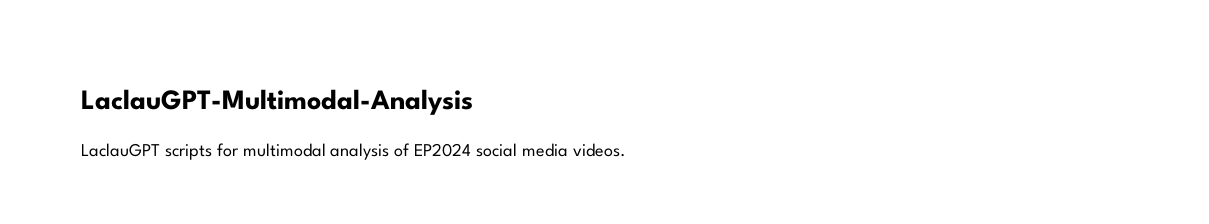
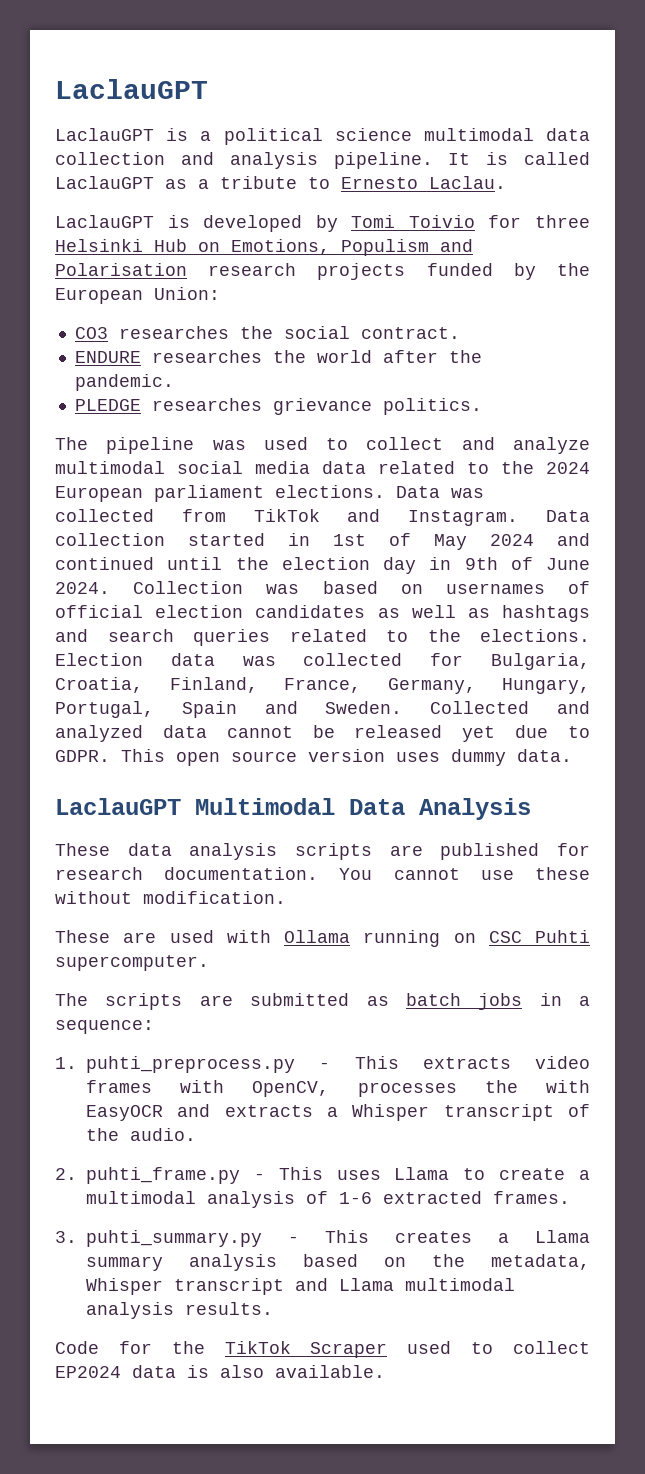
[81,89,473,115] [81,143,626,160] LaclauGPT-Multimodal-Analysis // LaclauGPT scripts for multimodal analysis of EP2024 social media videos. -> [55,79,208,99] [55,128,590,145] [55,152,590,169] [55,176,506,189] [55,215,590,232] [55,239,473,256] [55,263,590,280] [55,287,220,304] [74,326,460,339] [74,350,482,363] [74,374,174,391] [74,398,482,415] [55,437,590,454] [55,461,590,474] [55,485,484,502] [55,509,590,526] [55,533,590,550] [55,557,590,574] [55,581,590,594] [55,605,591,622] [55,629,590,646] [55,653,590,670] [55,677,590,694] [55,701,590,718] [55,725,590,742] [55,749,572,766] [55,798,531,820] [55,843,590,860] [55,867,590,880] [55,891,286,904] [55,930,590,947] [55,955,209,971] [55,993,590,1010] [55,1020,154,1034] [55,1056,590,1073] [86,1080,590,1097] [86,1104,590,1121] [86,1128,196,1141] [55,1167,590,1184] [86,1191,570,1208] [55,1230,590,1247] [86,1254,590,1271] [86,1278,515,1295] [86,1302,273,1319] [55,1341,590,1358] [55,1365,385,1378] LaclauGPT // LaclauGPT is a political science multimodal data collection and analysis pipeline. It is called LaclauGPT as a tribute to Ernesto Laclau. // LaclauGPT is developed by Tomi Toivio for three Helsinki Hub on Emotions, Populism and Polarisation research projects funded by the European Union: // CO3 researches the social contract. // ENDURE researches the world after the pandemic. // PLEDGE researches grievance politics. // The pipeline was used to collect and analyze multimodal social media data related to the 2024 European parliament elections. Data was collected from TikTok and Instagram. Data collection started in 1st of May 2024 and continued until the election day in 9th of June 2024. Collection was based on usernames of official election candidates as well as hashtags and search queries related to the elections. Election data was collected for Bulgaria, Croatia, Finland, France, Germany, Hungary, Portugal, Spain and Sweden. Collected and analyzed data cannot be released yet due to GDPR. This open source version uses dummy data. // LaclauGPT Multimodal Data Analysis // These data analysis scripts are published for research documentation. You cannot use these without modification. // These are used with Ollama running on CSC Puhti supercomputer. // The scripts are submitted as batch jobs in a sequence: // 1. puhti_preprocess.py - This extracts video frames with OpenCV, processes the with EasyOCR and extracts a Whisper transcript of the audio. // 2. puhti_frame.py - This uses Llama to create a multimodal analysis of 1-6 extracted frames. // 3. puhti_summary.py - This creates a Llama summary analysis based on the metadata, Whisper transcript and Llama multimodal analysis results. // Code for the TikTok Scraper used to collect EP2024 data is also available.

